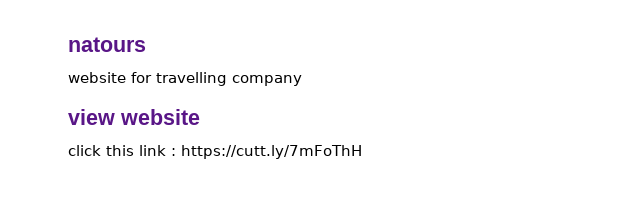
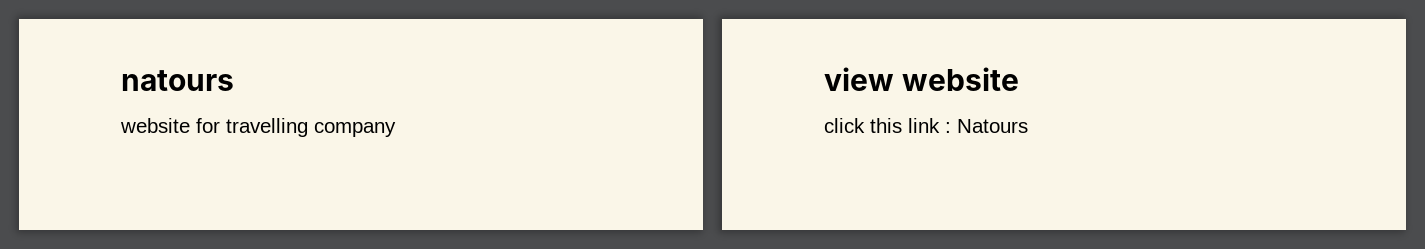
[181,145,362,159] https://cutt.ly/7mFoThH -> [957,119,1028,133] Natours

